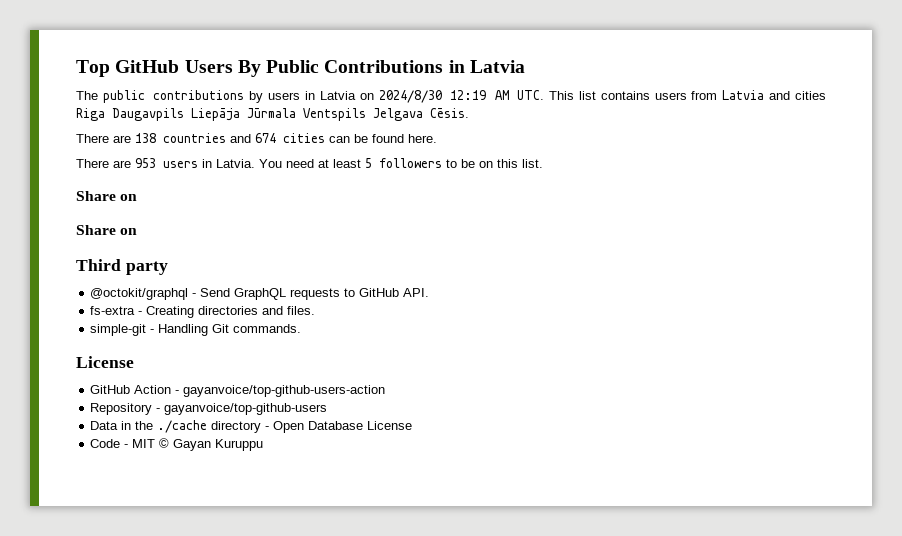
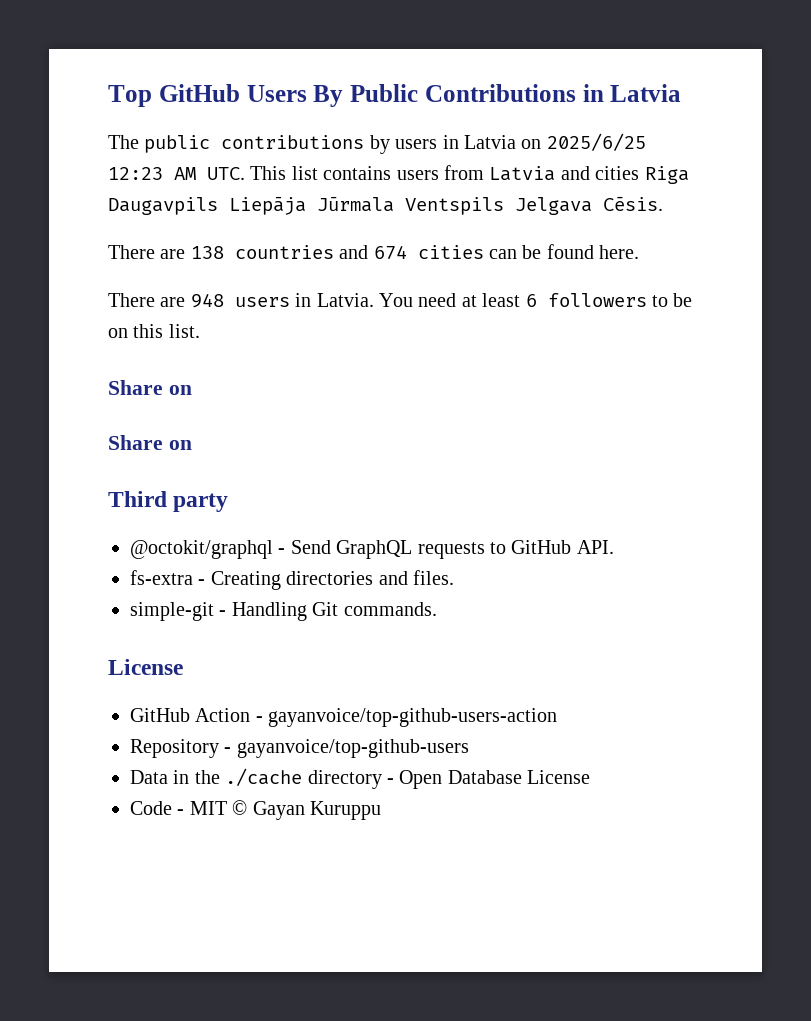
[378,90,487,103] 2024/8/30 12:19 -> [546,133,646,151] [108,167,163,180] 2025/6/25 12:23
[135,158,156,168] 953 -> [190,293,224,308] 948
[365,158,372,168] 5 -> [525,294,537,307] 6

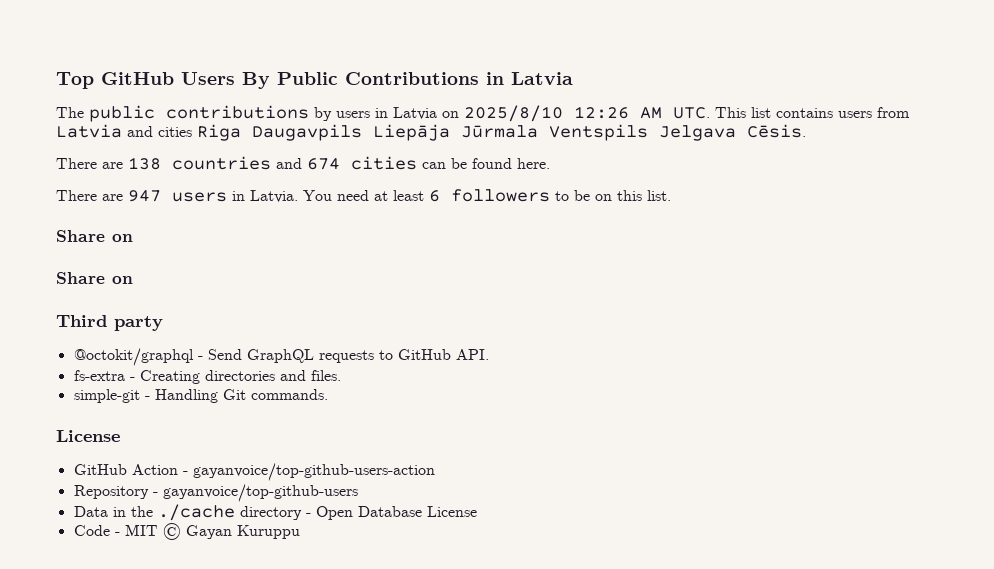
[546,133,646,151] [108,167,163,180] 2025/6/25 12:23 -> [464,105,629,122] 2025/8/10 12:26
[190,293,224,308] 948 -> [128,190,161,202] 947

